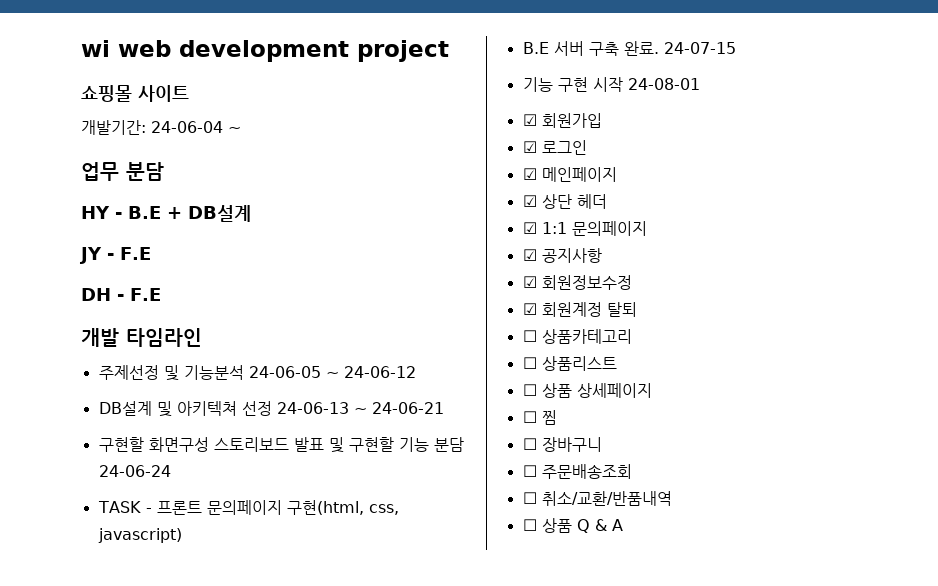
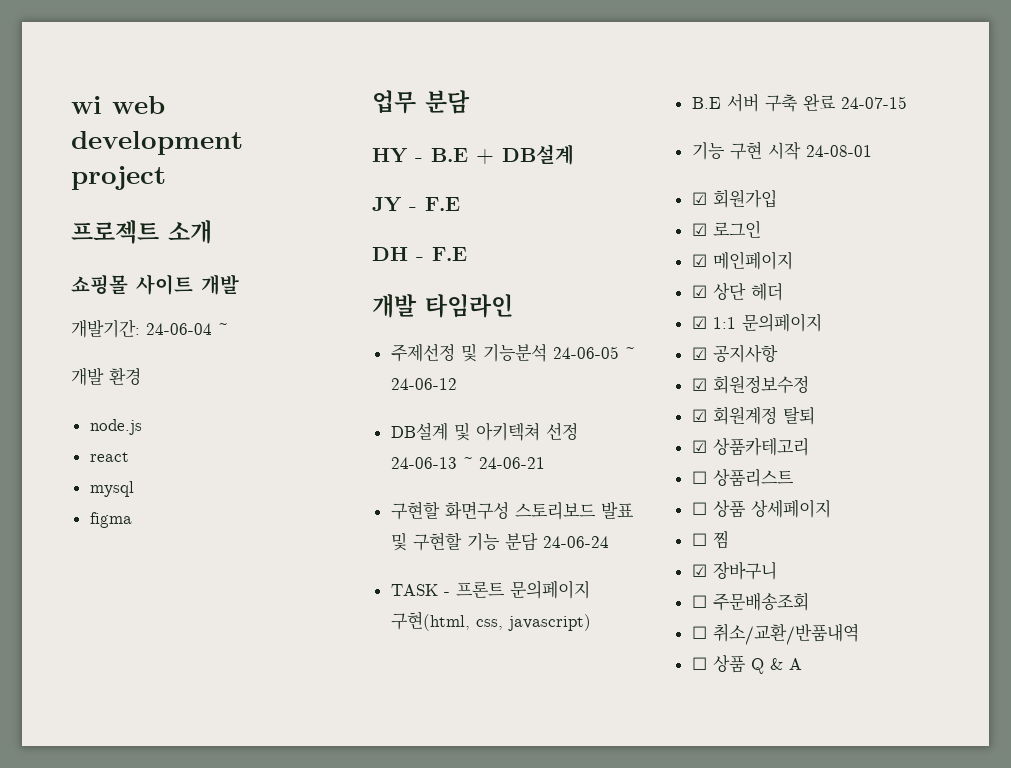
(449, 51) none -> [71,220,212,244] // 프로젝트 소개
(189, 93) none -> [201,274,239,295] 개발
(241, 129) none -> [71,367,141,386] [89,419,142,435] [89,452,129,462] [89,481,134,497] [89,512,132,528] // 개발 환경 // node.js // react // mysql // figma
[623,41,659,56] 완료. -> [802,94,836,111] 완료
[522,330,537,342] ☐ -> [691,440,707,453] ☑
[522,438,537,450] ☐ -> [691,564,707,577] ☑

